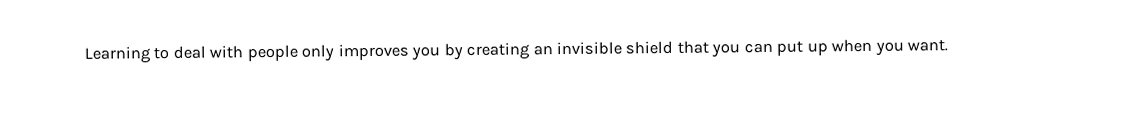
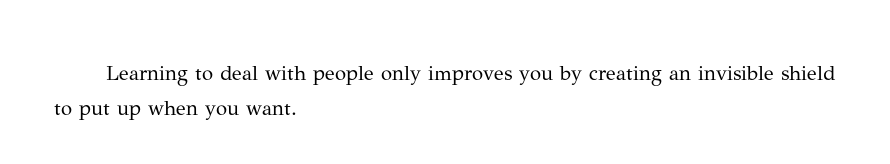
[676,40,773,58] that you can -> [54,104,72,116] to

